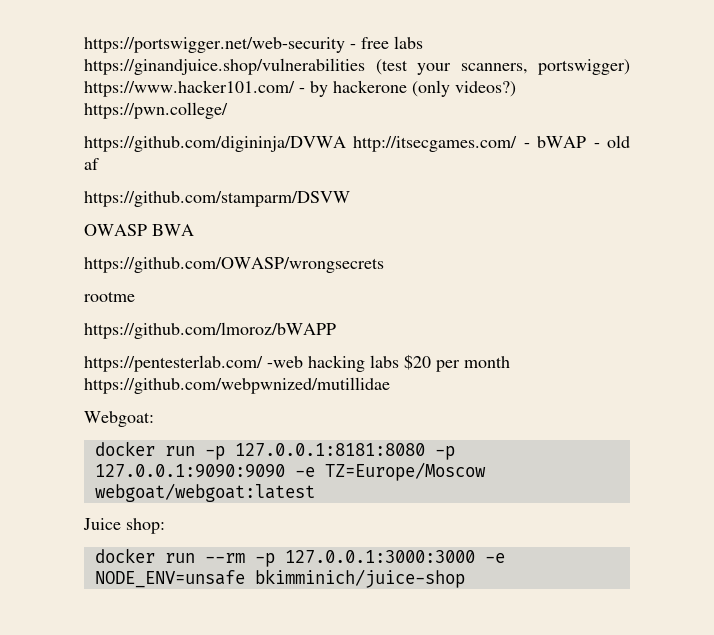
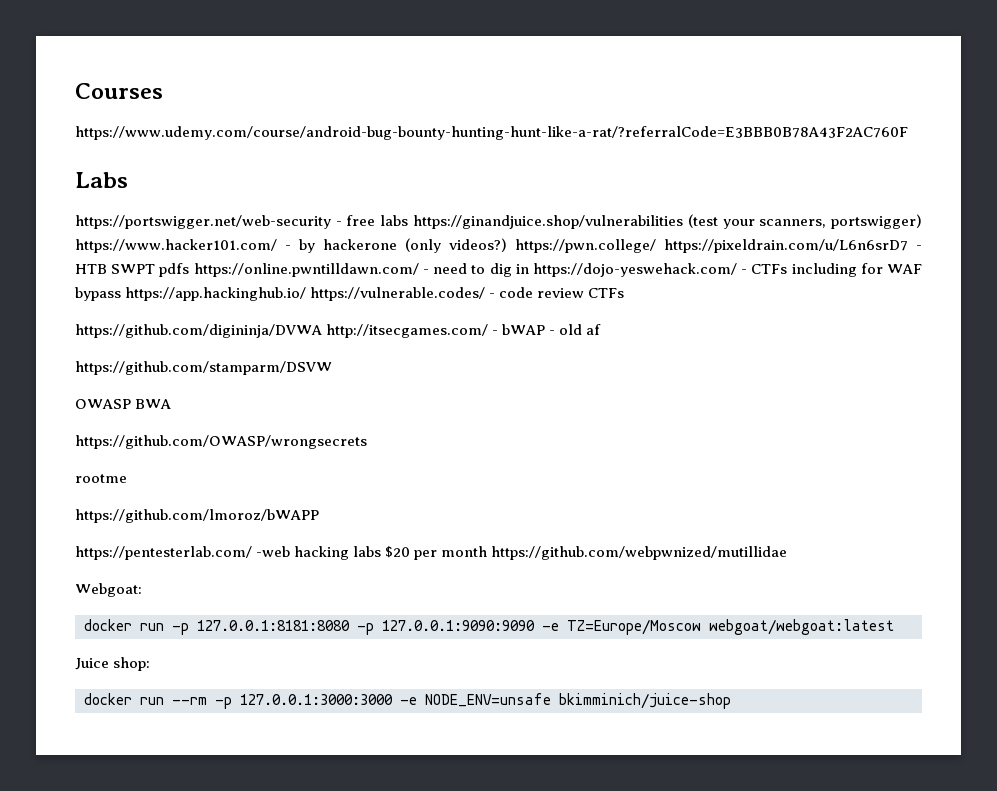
(84, 45) none -> [75,83,163,99] [75,126,908,140] [75,172,128,188] Courses // https://www.udemy.com/course/android-bug-bounty-hunting-hunt-like-a-rat/?referralCode=E3BBB0B78A43F2AC760F // Labs //
(228, 110) none -> [664,239,922,253] [75,263,922,277] [75,287,625,301] https://pixeldrain.com/u/L6n6srD7 - HTB SWPT pdfs https://online.pwntilldawn.com/ - need to dig in https://dojo-yeswehack.com/ - CTFs including for WAF bypass https://app.hackinghub.io/ https://vulnerable.codes/ - code review CTFs

